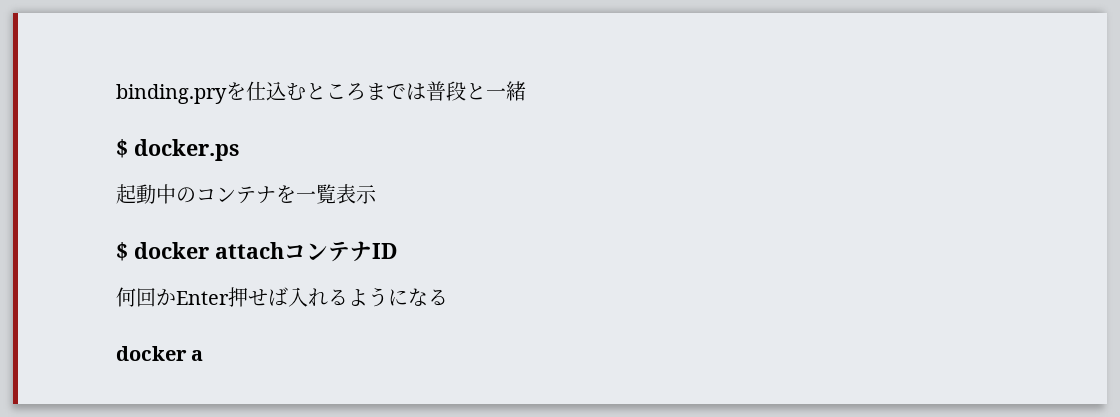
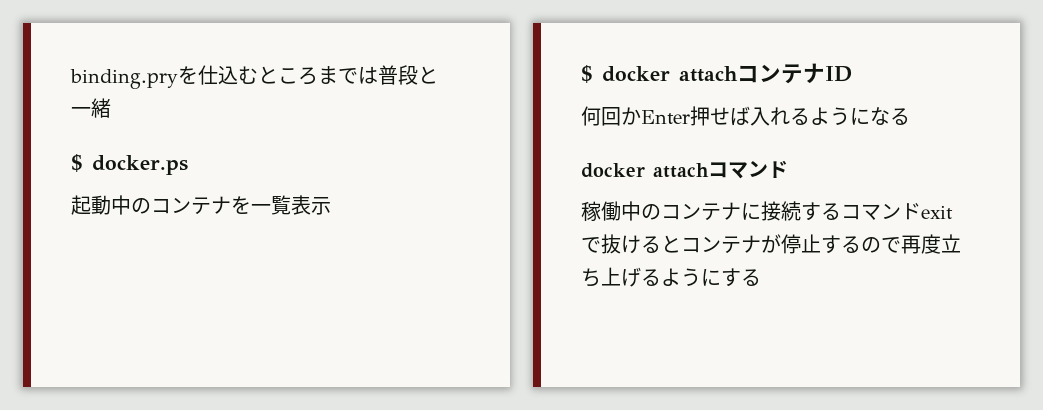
[191,350,204,361] a -> [653,160,788,179] [581,201,953,222] [581,234,961,254] [581,267,761,287] attachコマンド // 稼働中のコンテナに接続するコマンドexitで抜けるとコンテナが停止するので再度立ち上げるようにする

